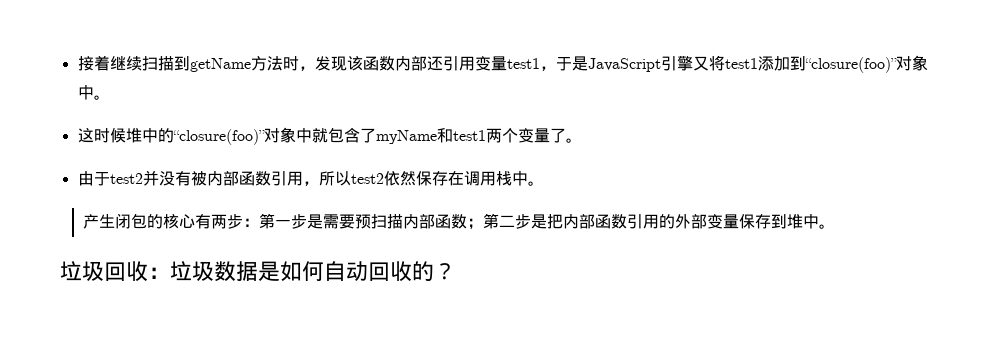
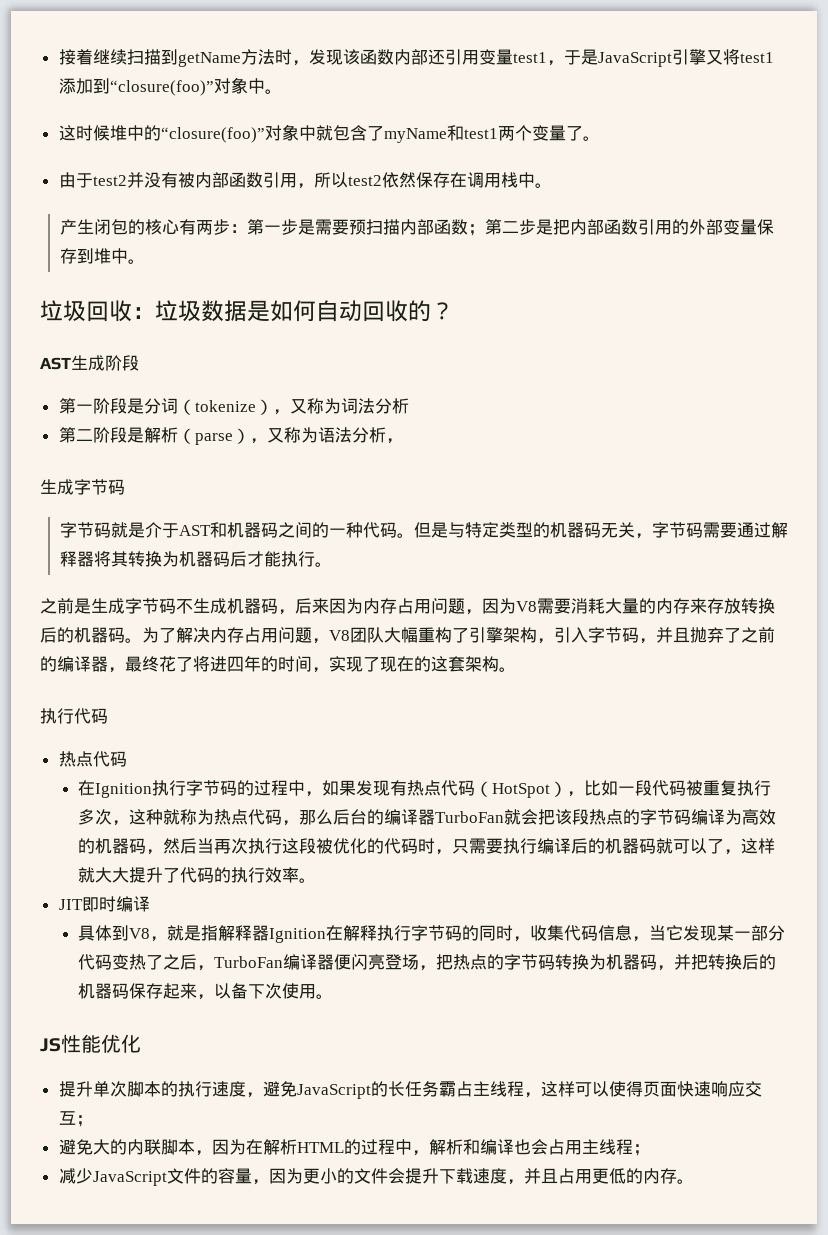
(456, 271) none -> [40,355,139,371] [58,398,409,415] [58,427,403,445] [40,479,125,495] [59,522,788,539] [59,551,332,567] [40,598,775,615] [40,627,775,644] [40,655,516,673] [40,708,108,724] [58,751,127,767] [78,780,772,798] [78,809,777,826] [78,838,776,855] [78,867,317,883] [58,896,150,912] [78,925,786,943] [78,954,777,971] [78,983,334,1000] [40,1034,141,1053] [58,1081,762,1099] [58,1111,93,1127] [58,1139,650,1156] [58,1168,694,1186] // AST生成阶段 // 第一阶段是分词（tokenize），又称为词法分析 // 第二阶段是解析（parse），又称为语法分析， // 生成字节码 // 字节码就是介于AST和机器码之间的一种代码。但是与特定类型的机器码无关，字节码需要通过解释器将其转换为机器码后才能执行。 // 之前是生成字节码不生成机器码，后来因为内存占用问题，因为V8需要消耗大量的内存来存放转换后的机器码。为了解决内存占用问题，V8团队大幅重构了引擎架构，引入字节码，并且抛弃了之前的编译器，最终花了将进四年的时间，实现了现在的这套架构。 // 执行代码 // 热点代码 // 在Ignition执行字节码的过程中，如果发现有热点代码（HotSpot），比如一段代码被重复执行多次，这种就称为热点代码，那么后台的编译器TurboFan就会把该段热点的字节码编译为高效的机器码，然后当再次执行这段被优化的代码时，只需要执行编译后的机器码就可以了，这样就大大提升了代码的执行效率。 // JIT即时编译 // 具体到V8，就是指解释器Ignition在解释执行字节码的同时，收集代码信息，当它发现某一部分代码变热了之后，TurboFan编译器便闪亮登场，把热点的字节码转换为机器码，并把转换后的机器码保存起来，以备下次使用。 // JS性能优化 // 提升单次脚本的执行速度，避免JavaScript的长任务霸占主线程，这样可以使得页面快速响应交互； // 避免大的内联脚本，因为在解析HTML的过程中，解析和编译也会占用主线程； // 减少JavaScript文件的容量，因为更小的文件会提升下载速度，并且占用更低的内存。

